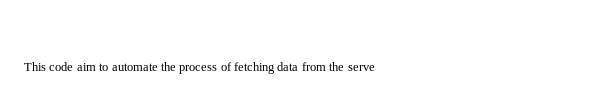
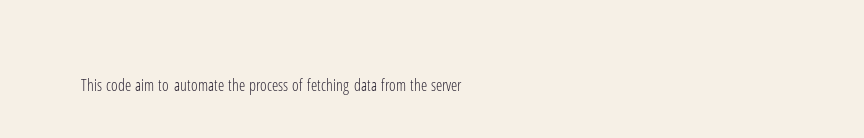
[347,65,375,71] serve -> [431,82,463,91] server

